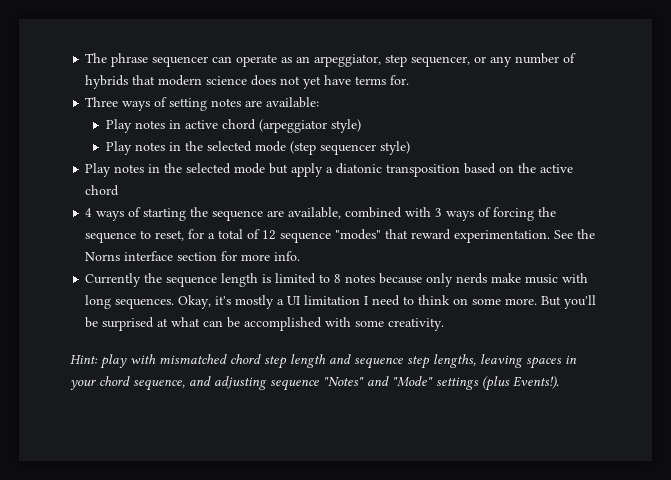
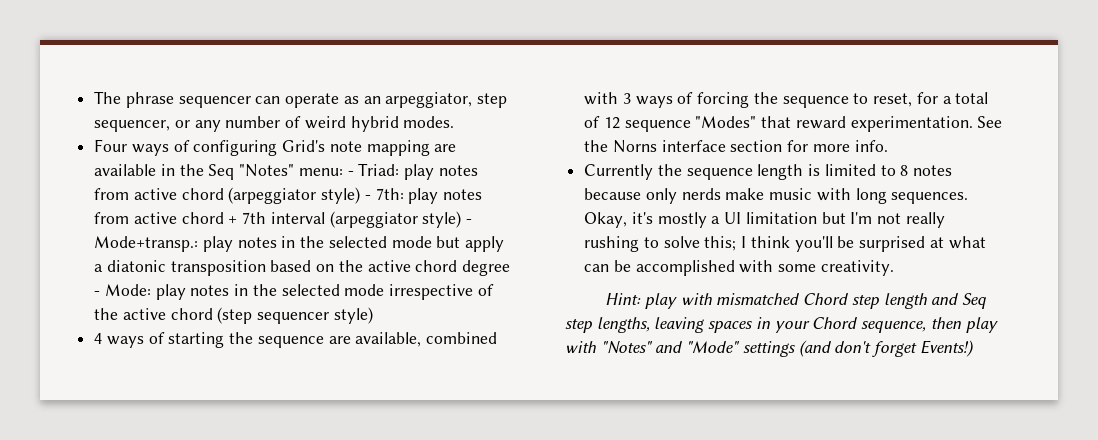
[85,75,410,89] [85,97,320,111] [105,119,361,133] [105,141,410,155] [85,163,112,177] hybrids that modern science does not yet have terms for. // Three ways of setting notes are available: // Play notes in active chord (arpeggiator style) // Play notes in the selected mode (step sequencer style) // Play -> [304,116,455,132] [94,139,457,156] [94,163,478,180] [94,187,483,204] [94,211,473,228] [94,236,233,252] weird hybrid modes. // Four ways of configuring Grid's note mapping are available in the Seq "Notes" menu: - Triad: play notes from active chord (arpeggiator style) - 7th: play notes from active chord + 7th interval (arpeggiator style) - Mode+transp.: play
(120, 190) none -> [462,260,511,276] [94,284,494,300] [94,307,373,324] degree - Mode: play notes in the selected mode irrespective of the active chord (step sequencer style)
[335,229,382,240] "modes" -> [695,116,757,128] "Modes"
[364,295,562,306] I need to think on some more. But -> [821,212,945,228] [584,236,790,252] but I'm not really rushing to solve this; I think
[230,354,261,364] chord -> [803,293,850,305] Chord
[354,357,403,369] sequence -> [962,293,987,309] Seq
[99,376,559,391] chord sequence, and adjusting sequence "Notes" and "Mode" settings (plus Events!). -> [812,317,998,333] [565,340,974,357] Chord sequence, then play with "Notes" and "Mode" settings (and don't forget Events!)

